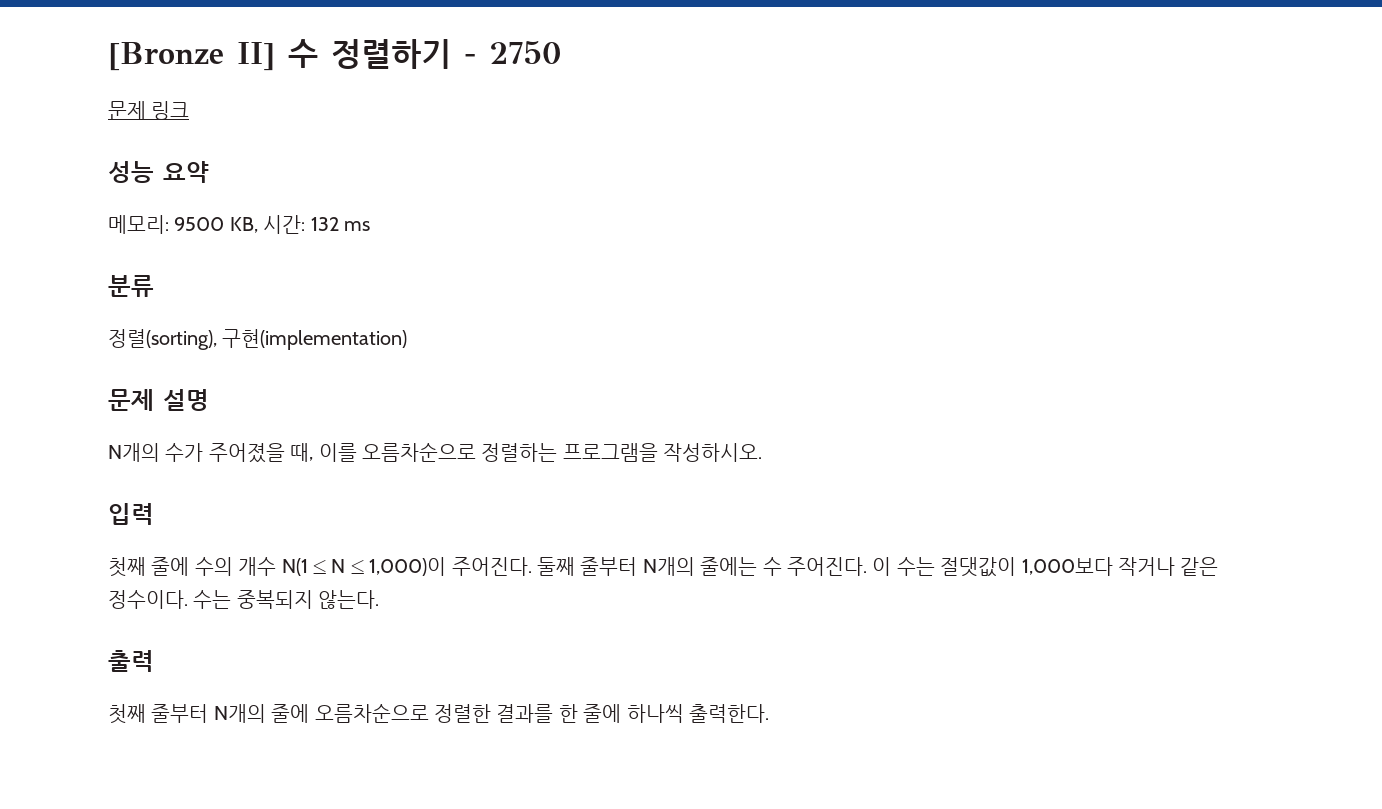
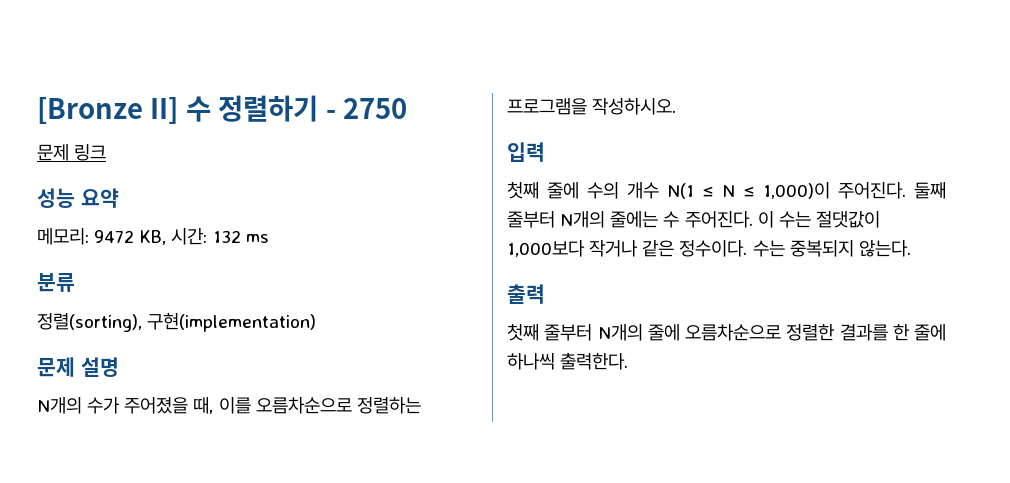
[174,217,225,231] 9500 -> [94,230,135,243] 9472

